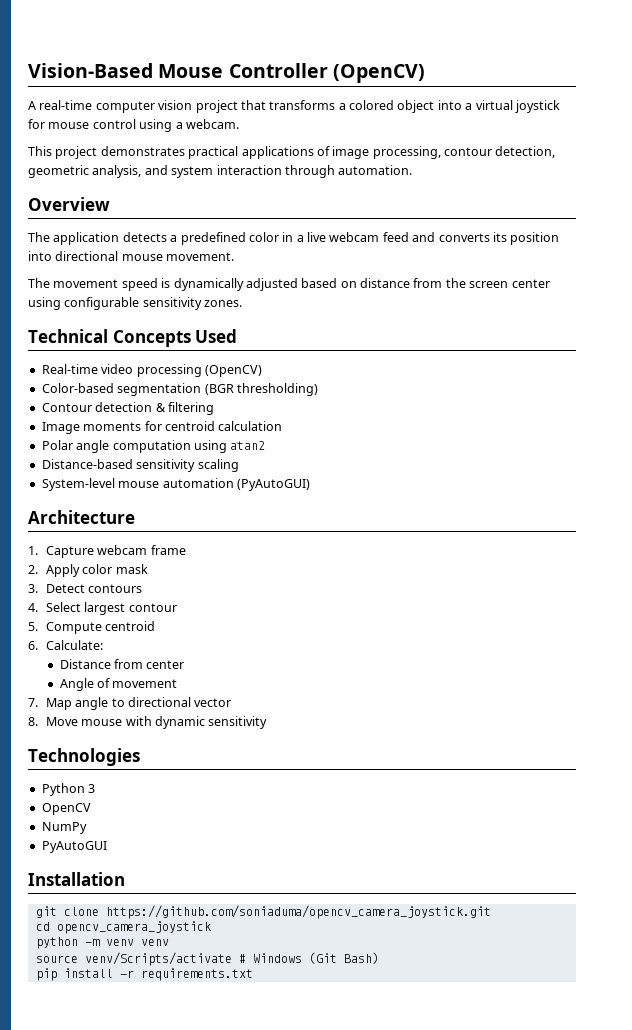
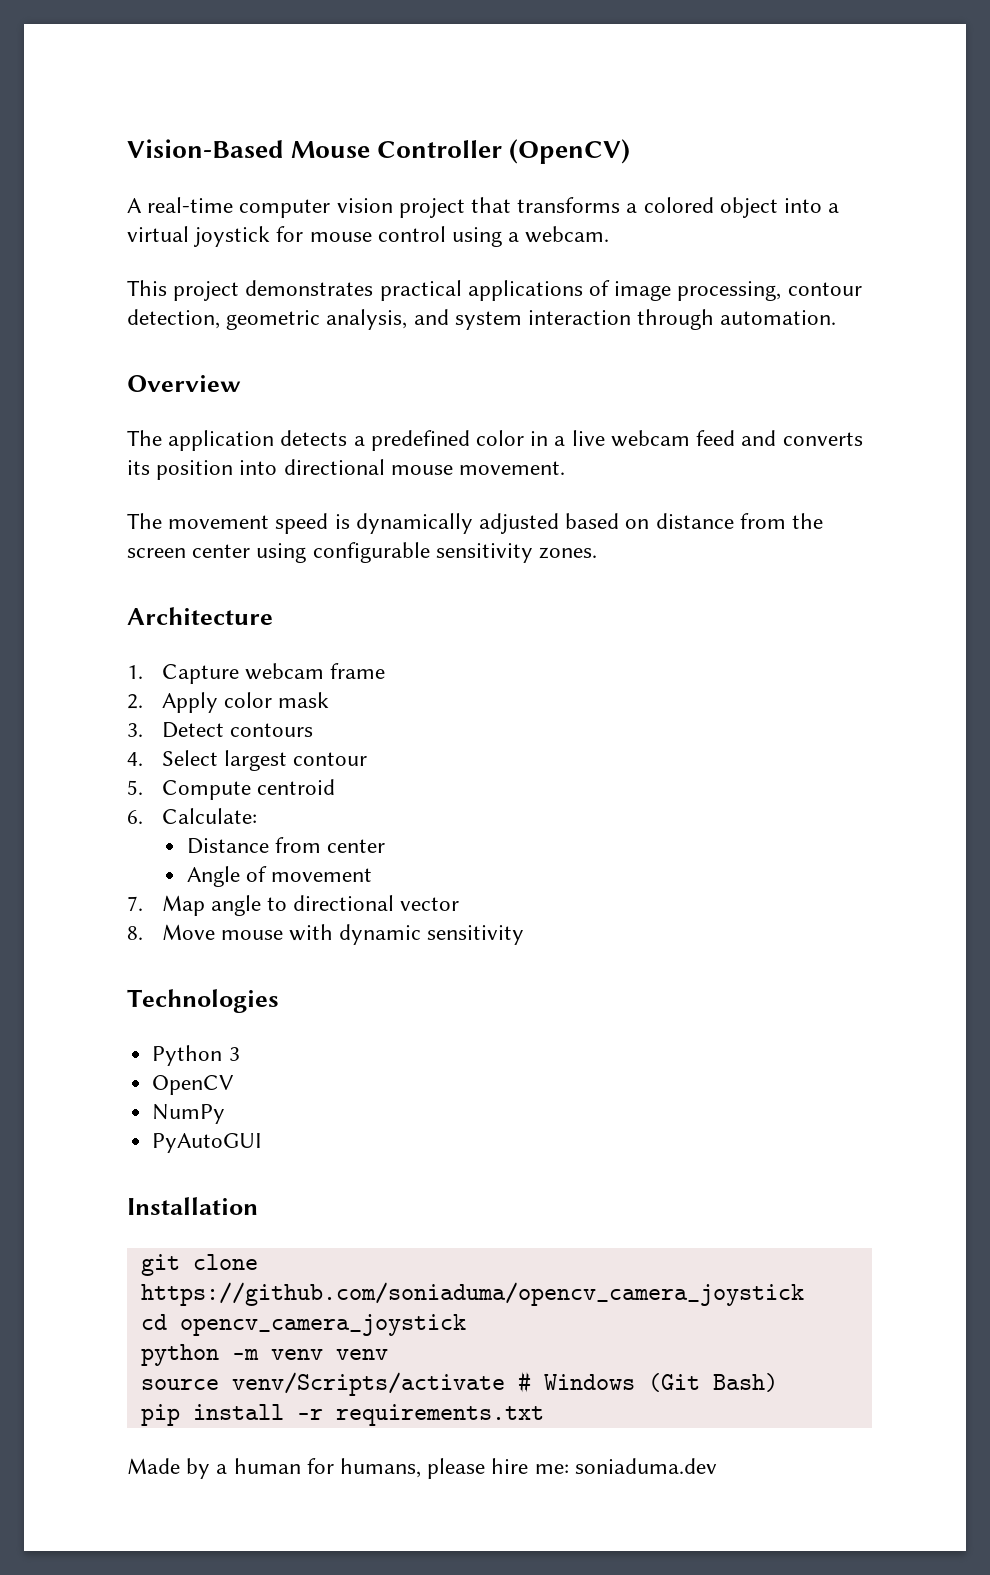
[28,329,238,347] [41,364,262,377] [41,383,318,396] [41,402,214,415] [41,421,283,434] [41,440,266,453] [41,459,239,472] [41,478,310,491] // Technical Concepts Used // Real-time video processing (OpenCV) // Color-based segmentation (BGR thresholding) // Contour detection & filtering // Image moments for centroid calculation // Polar angle computation using atan2 // Distance-based sensitivity scaling // System-level mouse automation (PyAutoGUI) -> (598, 553) none
[105,905,491,919] https://github.com/soniaduma/opencv_camera_joystick.git -> [140,1282,804,1306] https://github.com/soniaduma/opencv_camera_joystick
(253, 974) none -> [127,1458,717,1479] // Made by a human for humans, please hire me: soniaduma.dev

